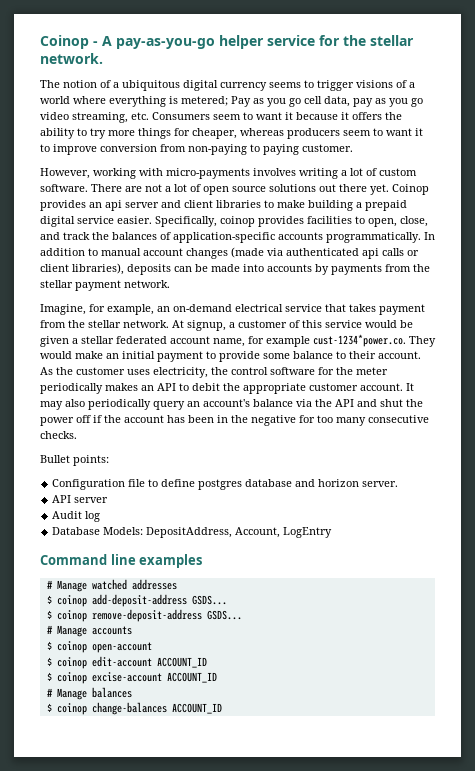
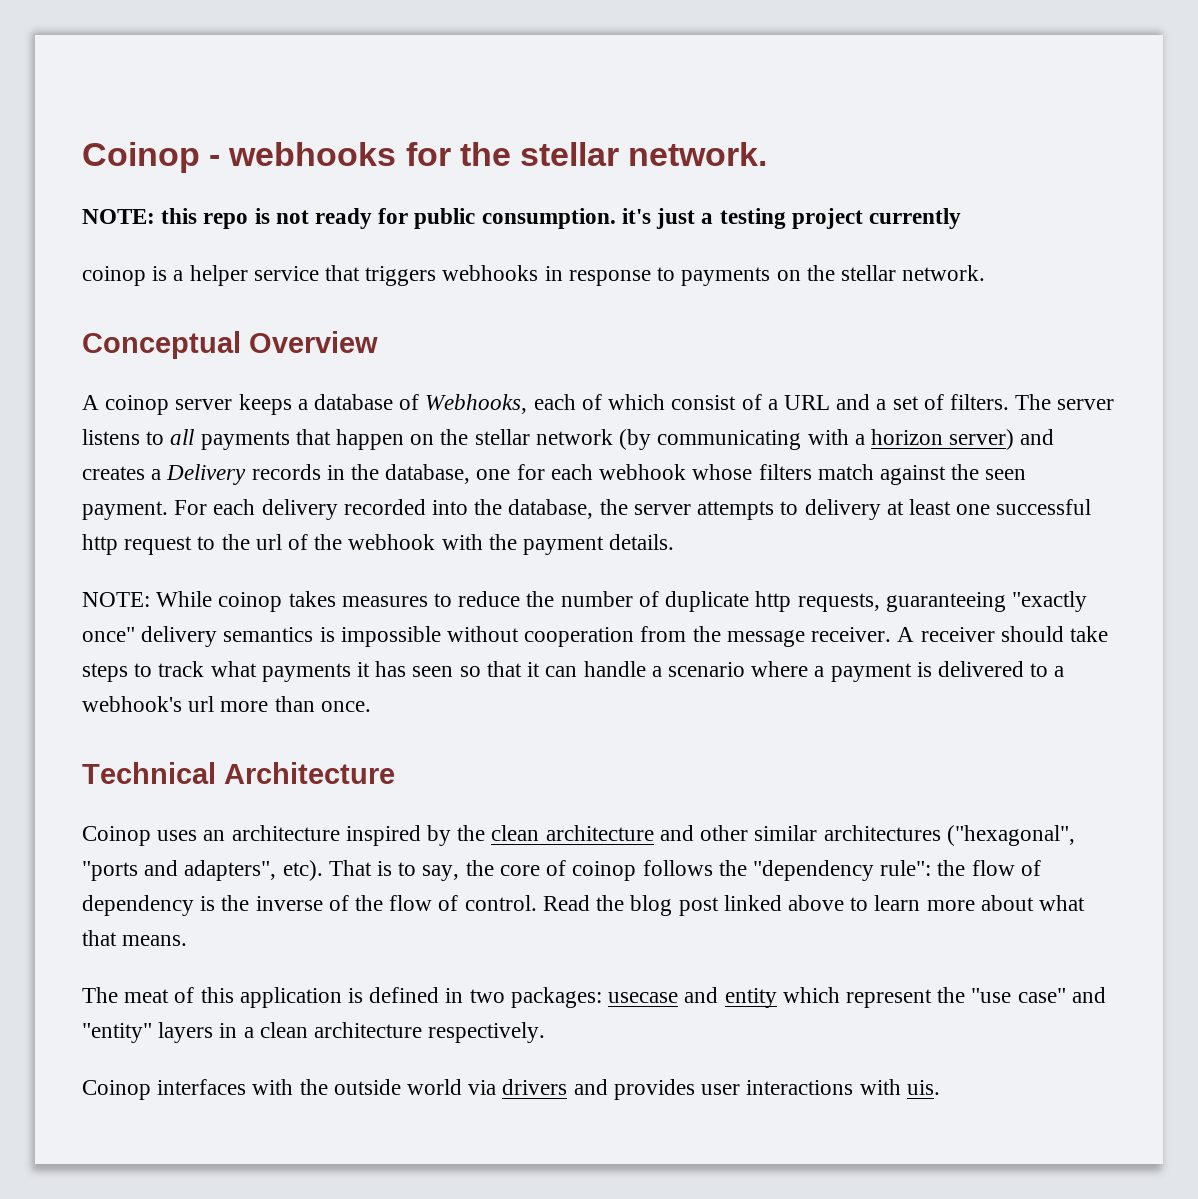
[102,35,315,49] A pay-as-you-go helper service -> [228,142,397,166] webhooks
[40,80,415,91] [40,96,423,107] [40,112,402,123] [40,128,423,139] [40,144,353,155] [40,168,417,179] [40,184,429,195] [40,200,407,211] [40,216,428,227] [40,232,435,243] [40,247,419,259] [40,263,430,275] [40,280,170,291] [40,304,425,315] [40,320,413,331] [40,334,436,347] [40,351,421,362] [40,367,388,378] [40,383,414,394] [40,399,423,410] [40,415,429,426] [40,431,77,439] [40,455,109,466] [52,479,399,490] [52,495,109,503] [52,511,101,522] [52,527,333,538] [40,554,203,568] [46,579,177,592] [46,594,227,607] [46,609,242,622] [46,625,132,637] [46,641,152,653] [46,656,207,669] [46,672,217,684] [46,687,132,700] [46,702,222,715] The notion of a ubiquitous digital currency seems to trigger visions of a world where everything is metered; Pay as you go cell data, pay as you go video streaming, etc. Consumers seem to want it because it offers the ability to try more things for cheaper, whereas producers seem to want it to improve conversion from non-paying to paying customer. // However, working with micro-payments involves writing a lot of custom software. There are not a lot of open source solutions out there yet. Coinop provides an api server and client libraries to make building a prepaid digital service easier. Specifically, coinop provides facilities to open, close, and track the balances of application-specific accounts programmatically. In addition to manual account changes (made via authenticated api calls or client libraries), deposits can be made into accounts by payments from the stellar payment network. // Imagine, for example, an on-demand electrical service that takes payment from the stellar network. At signup, a customer of this service would be given a stellar federated account name, for example cust-1234*power.co. They would make an initial payment to provide some balance to their account. As the customer uses electricity, the control software for the meter periodically makes an API to debit the appropriate customer account. It may also periodically query an account's balance via the API and shut the power off if the account has been in the negative for too many consecutive checks. // Bullet points: // Configuration file to define postgres database and horizon server. // API server // Audit log // Database Models: DepositAddress, Account, LogEntry // Command line examples // # Manage watched addresses // $ coinop add-deposit-address GSDS... // $ coinop remove-deposit-address GSDS... // # Manage accounts // $ coinop open-account // $ coinop edit-account ACCOUNT_ID // $ coinop excise-account ACCOUNT_ID // # Manage balances // $ coinop change-balances ACCOUNT_ID -> [82,208,961,229] [82,265,986,286] [82,331,378,359] [82,394,1115,415] [82,429,1055,450] [82,464,1027,485] [82,499,1092,520] [82,534,675,555] [82,591,1087,612] [82,626,1108,647] [82,661,1065,682] [82,696,371,712] [82,762,395,784] [82,825,1075,846] [82,860,1041,881] [82,895,1085,916] [82,930,188,946] [82,987,1106,1008] [82,1022,546,1043] [82,1079,940,1100] NOTE: this repo is not ready for public consumption. it's just a testing project currently // coinop is a helper service that triggers webhooks in response to payments on the stellar network. // Conceptual Overview // A coinop server keeps a database of Webhooks, each of which consist of a URL and a set of filters. The server listens to all payments that happen on the stellar network (by communicating with a horizon server) and creates a Delivery records in the database, one for each webhook whose filters match against the seen payment. For each delivery recorded into the database, the server attempts to delivery at least one successful http request to the url of the webhook with the payment details. // NOTE: While coinop takes measures to reduce the number of duplicate http requests, guaranteeing "exactly once" delivery semantics is impossible without cooperation from the message receiver. A receiver should take steps to track what payments it has seen so that it can handle a scenario where a payment is delivered to a webhook's url more than once. // Technical Architecture // Coinop uses an architecture inspired by the clean architecture and other similar architectures ("hexagonal", "ports and adapters", etc). That is to say, the core of coinop follows the "dependency rule": the flow of dependency is the inverse of the flow of control. Read the blog post linked above to learn more about what that means. // The meat of this application is defined in two packages: usecase and entity which represent the "use case" and "entity" layers in a clean architecture respectively. // Coinop interfaces with the outside world via drivers and provides user interactions with uis.

